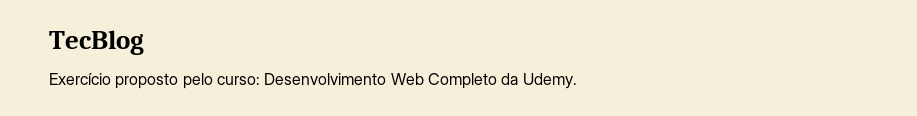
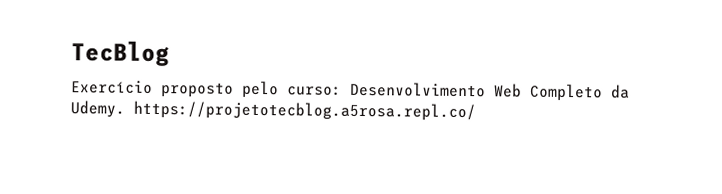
(577, 81) none -> [133,100,476,122] https://projetotecblog.a5rosa.repl.co/

